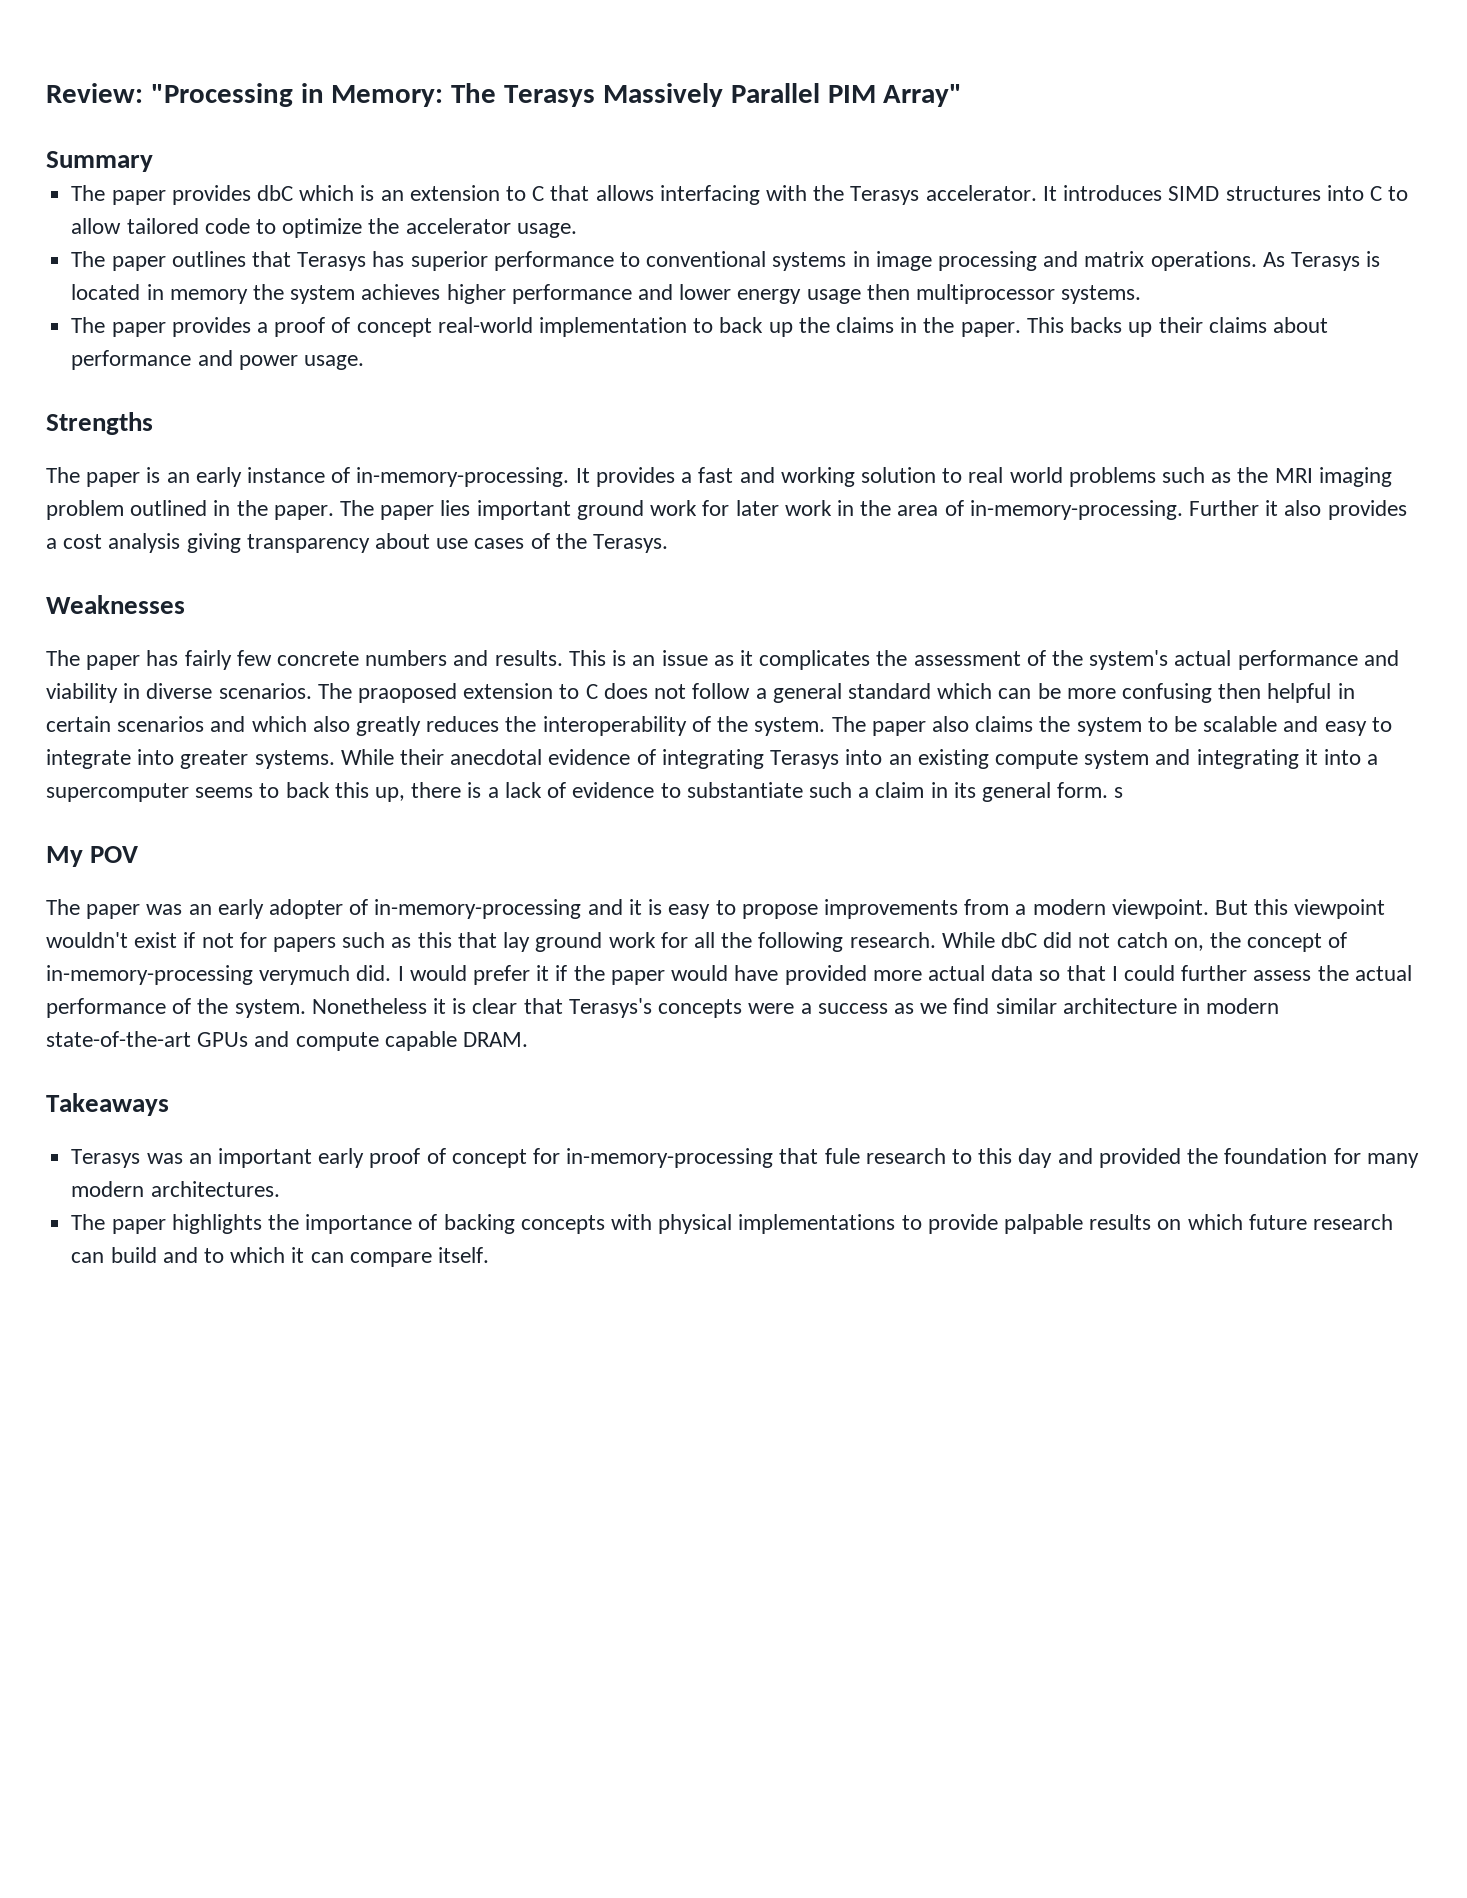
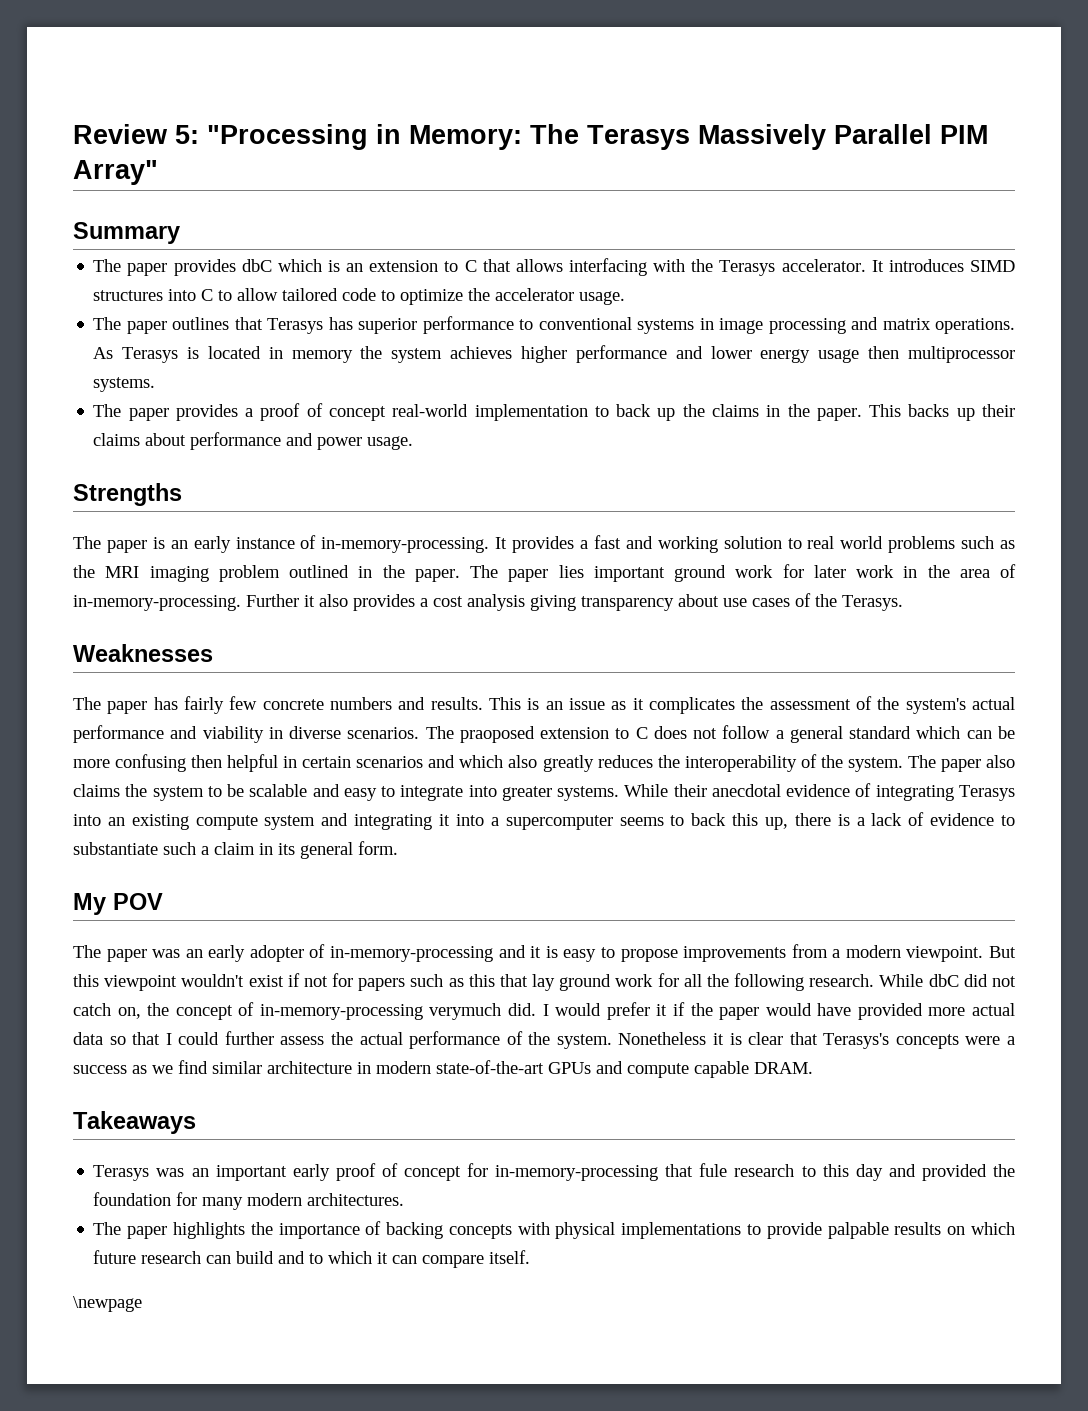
[46,83,143,103] Review: -> [73,124,199,144] Review 5:
[1114,787,1124,798] s -> (398, 848) none
(489, 1255) none -> [73,1296,142,1312] // \newpage

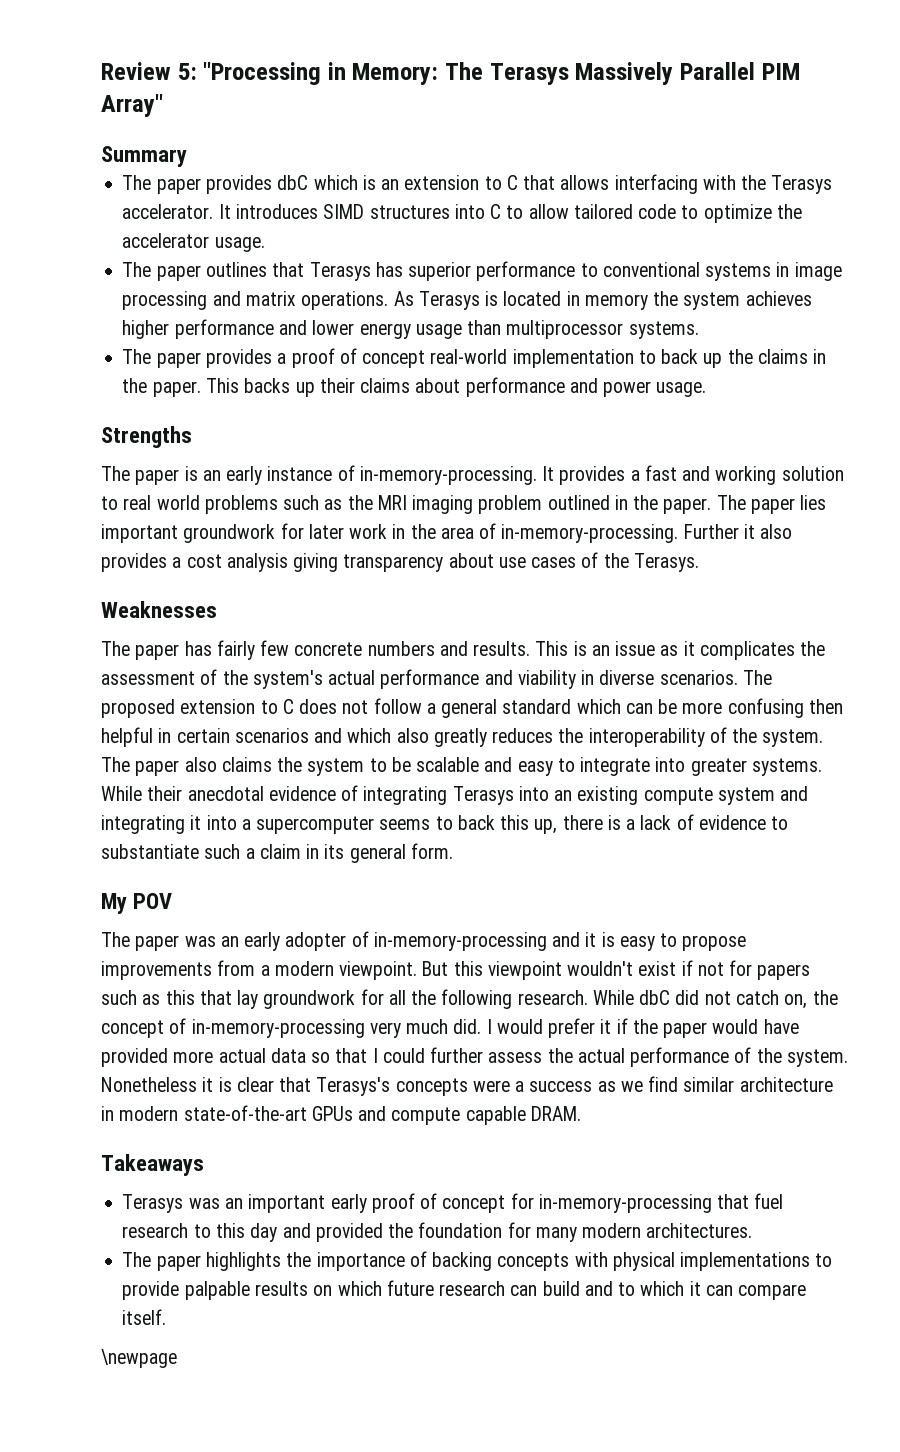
[868,346,900,359] then -> [467,320,502,335] than
[674,565,774,582] ground work -> [183,524,276,543] groundwork
[459,726,535,743] praoposed -> [101,699,175,718] proposed
[559,974,654,991] ground work -> [263,990,356,1009] groundwork
[429,1003,502,1020] verymuch -> [369,1019,449,1038] very much
[699,1163,728,1177] fule -> [754,1193,784,1209] fuel

